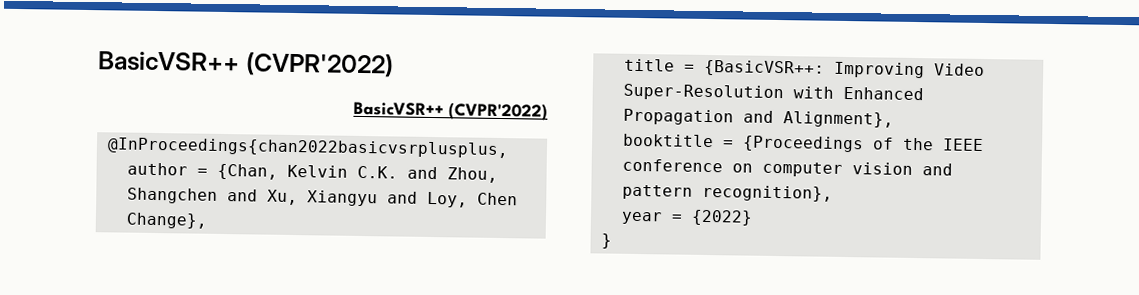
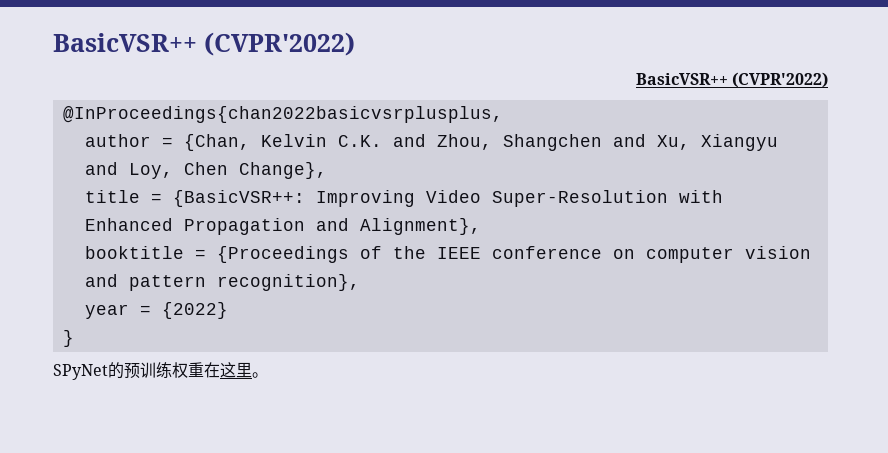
(612, 241) none -> [53,362,268,380] // SPyNet的预训练权重在这里。

